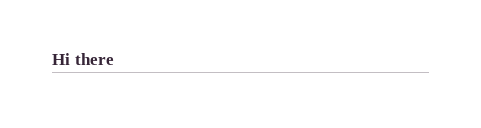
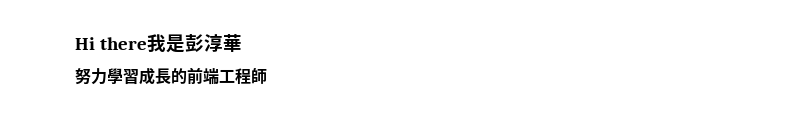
(114, 59) none -> [146,34,242,53] [75,67,267,85] 我是彭淳華 // 努力學習成長的前端工程師

